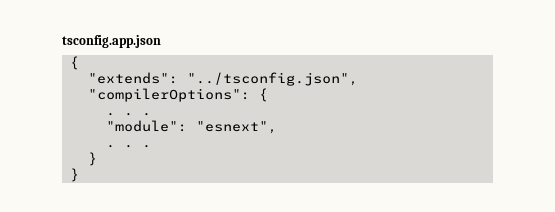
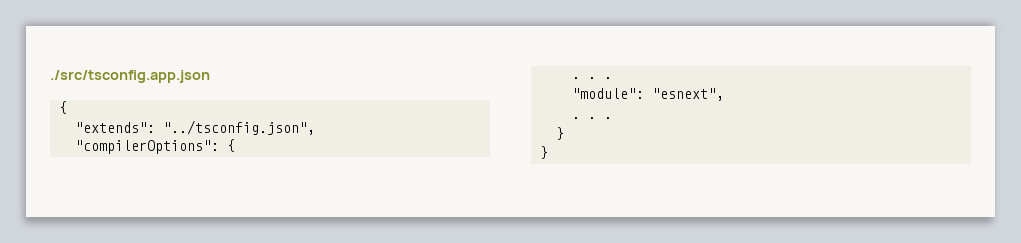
[62,35,161,48] tsconfig.app.json -> [50,70,210,83] ./src/tsconfig.app.json

